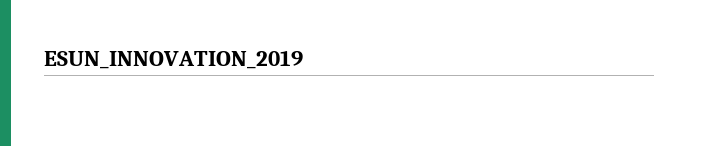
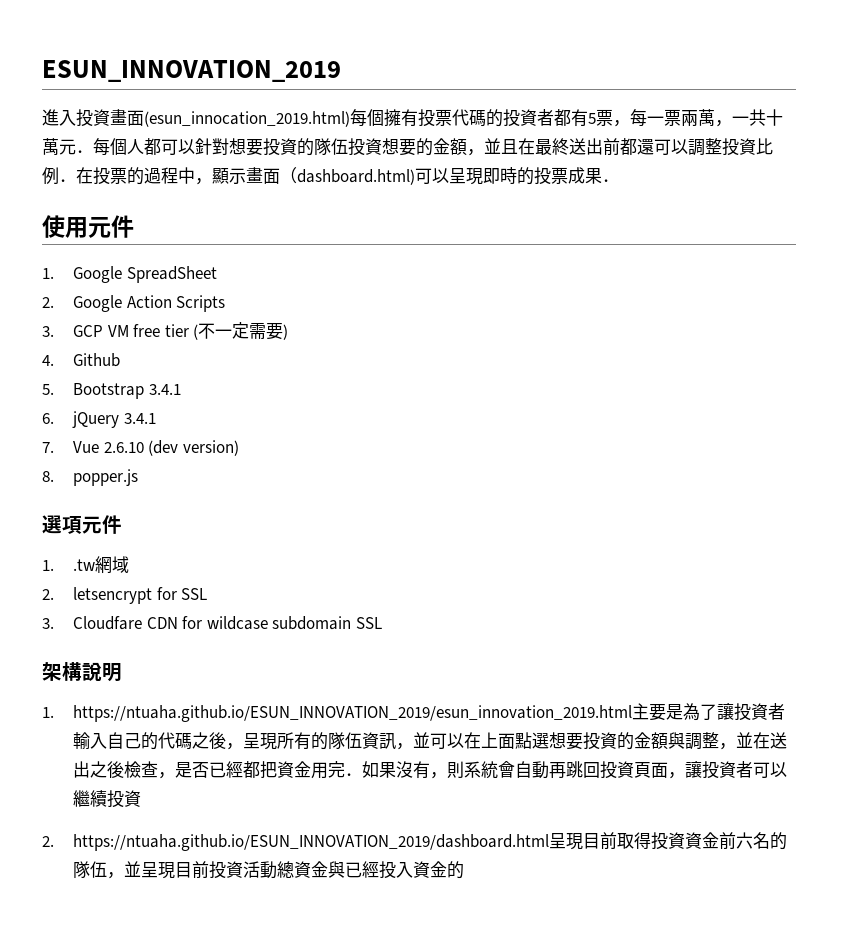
(303, 59) none -> [42,109,783,127] [42,138,773,156] [42,167,619,185] [42,215,134,238] [42,266,217,283] [42,295,226,312] [42,322,289,340] [42,353,121,367] [42,383,181,399] [42,411,156,428] [42,440,239,456] [42,469,139,486] [42,515,122,534] [42,556,130,574] [42,587,208,604] [42,616,382,630] [42,662,122,682] [42,703,786,722] [73,732,788,750] [73,761,788,779] [73,790,142,808] [42,832,788,851] [73,861,465,879] // 進入投資畫面(esun_innocation_2019.html)每個擁有投票代碼的投資者都有5票，每一票兩萬，一共十萬元．每個人都可以針對想要投資的隊伍投資想要的金額，並且在最終送出前都還可以調整投資比例．在投票的過程中，顯示畫面（dashboard.html)可以呈現即時的投票成果． // 使用元件 // 1. Google SpreadSheet // 2. Google Action Scripts // 3. GCP VM free tier (不一定需要) // 4. Github // 5. Bootstrap 3.4.1 // 6. jQuery 3.4.1 // 7. Vue 2.6.10 (dev version) // 8. popper.js // 選項元件 // 1. .tw網域 // 2. letsencrypt for SSL // 3. Cloudfare CDN for wildcase subdomain SSL // 架構說明 // 1. https://ntuaha.github.io/ESUN_INNOVATION_2019/esun_innovation_2019.html主要是為了讓投資者輸入自己的代碼之後，呈現所有的隊伍資訊，並可以在上面點選想要投資的金額與調整，並在送出之後檢查，是否已經都把資金用完．如果沒有，則系統會自動再跳回投資頁面，讓投資者可以繼續投資 // 2. https://ntuaha.github.io/ESUN_INNOVATION_2019/dashboard.html呈現目前取得投資資金前六名的隊伍，並呈現目前投資活動總資金與已經投入資金的

